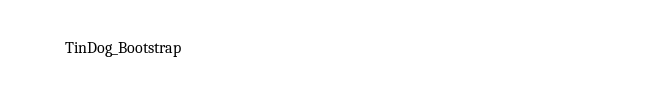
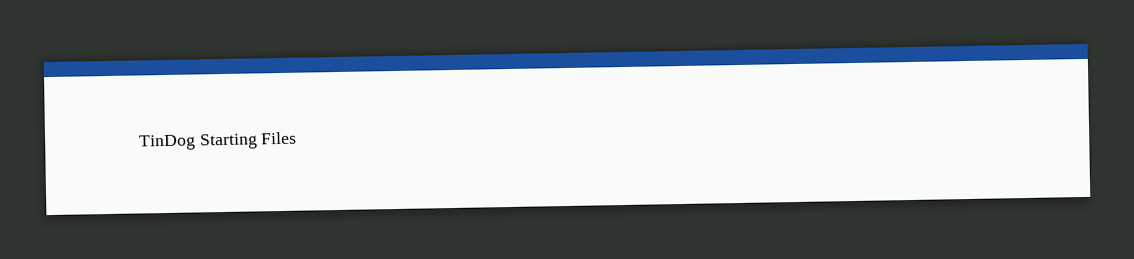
[65,42,181,57] TinDog_Bootstrap -> [139,131,298,151] TinDog Starting Files

